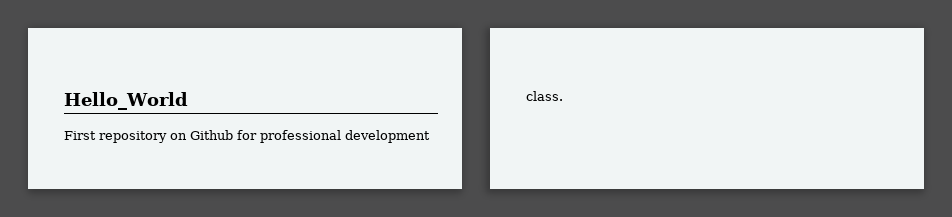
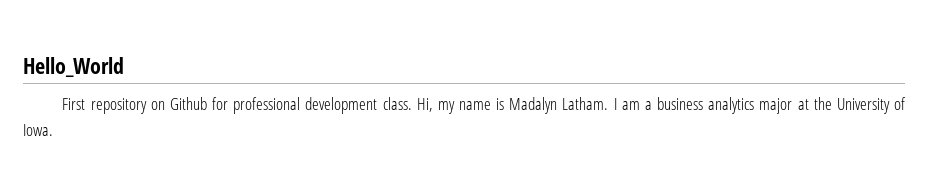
(563, 96) none -> [416,97,906,114] [23,124,53,136] Hi, my name is Madalyn Latham. I am a business analytics major at the University of Iowa.

